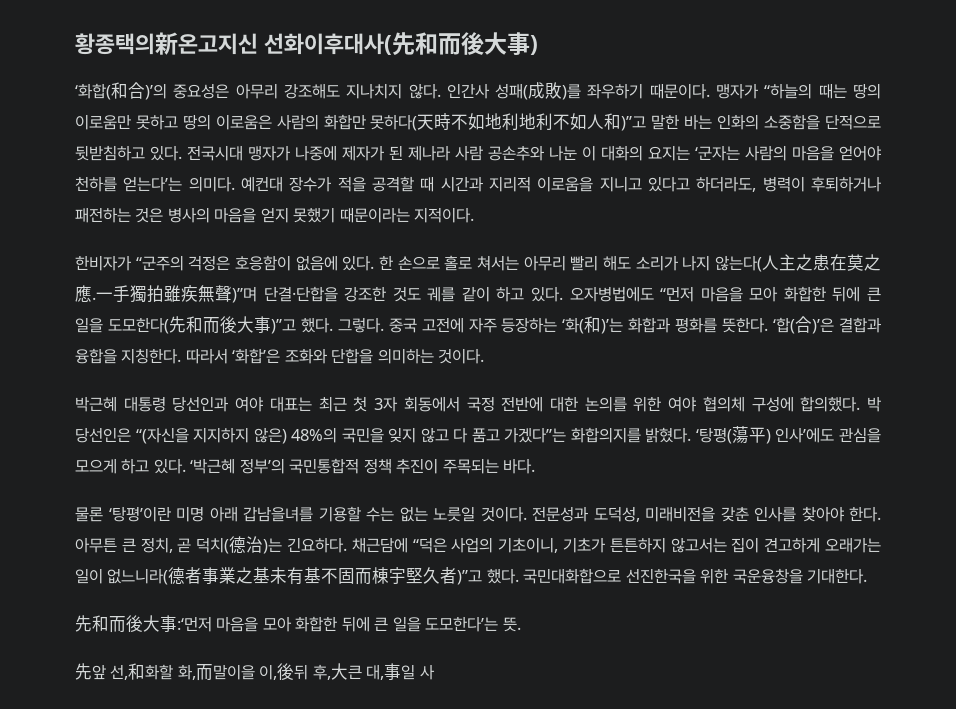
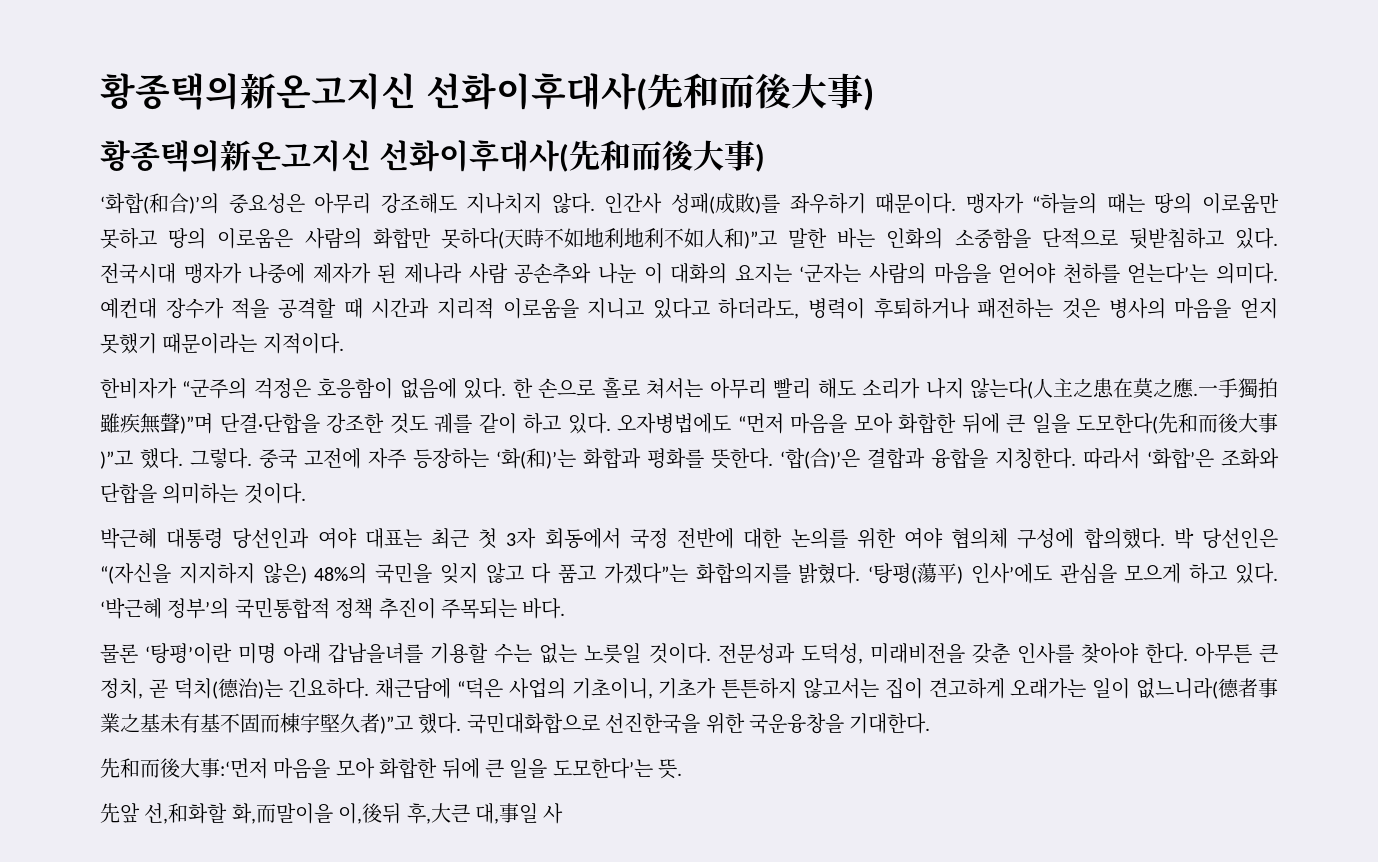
[75,32,539,56] 황종택의新온고지신 선화이후대사(先和而後大事) -> [100,73,874,111] [100,140,766,172] 황종택의新온고지신 선화이후대사(先和而後大事) // 황종택의新온고지신 선화이후대사(先和而後大事)

